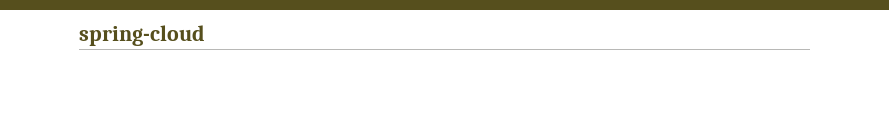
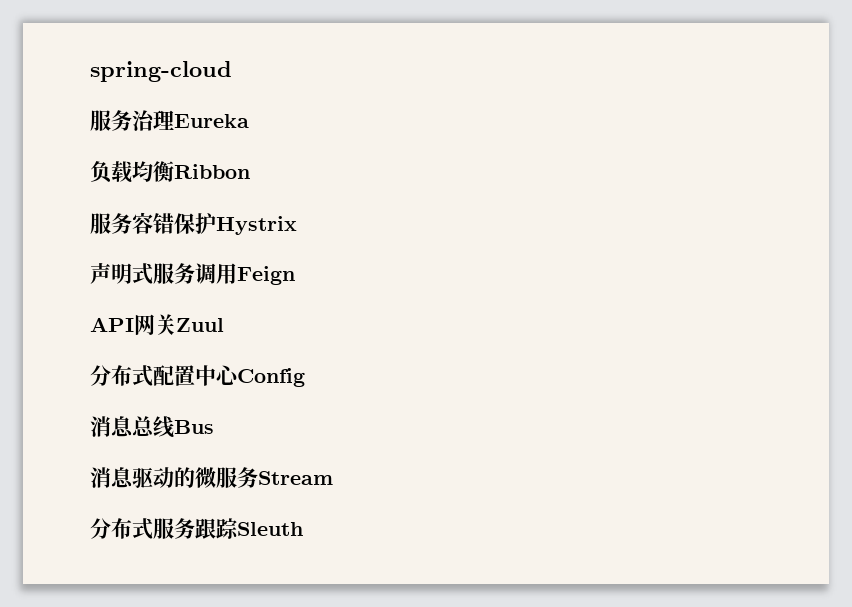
(205, 35) none -> [90,110,249,131] [90,161,250,183] [90,212,297,235] [90,263,295,285] [90,314,224,335] [90,365,305,387] [90,416,214,438] [90,467,333,488] [90,518,303,540] // 服务治理Eureka // 负载均衡Ribbon // 服务容错保护Hystrix // 声明式服务调用Feign // API网关Zuul // 分布式配置中心Config // 消息总线Bus // 消息驱动的微服务Stream // 分布式服务跟踪Sleuth

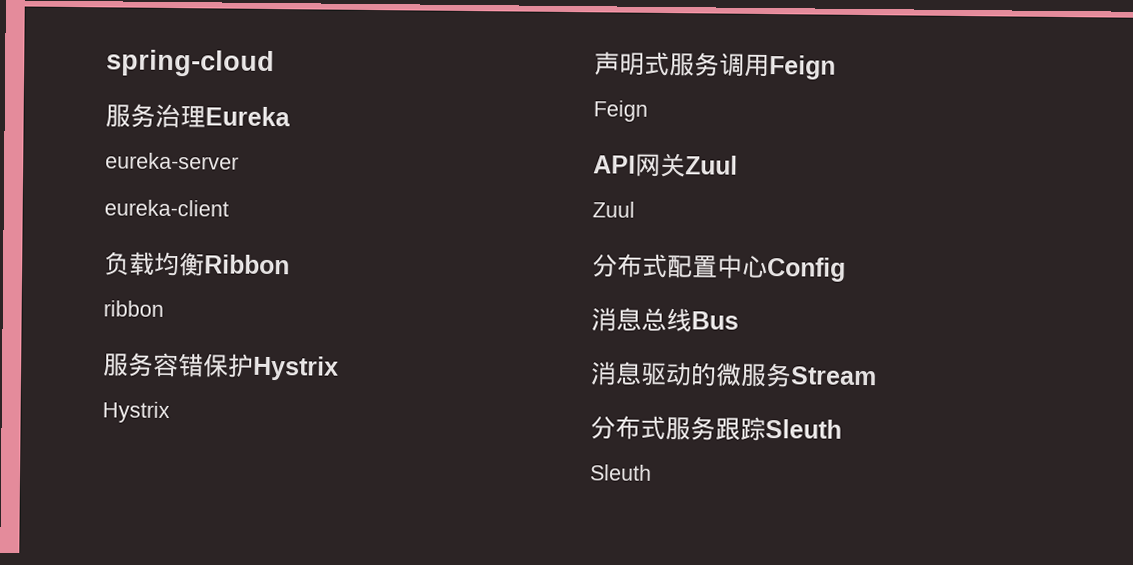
(249, 121) none -> [105,152,239,170] [104,199,229,217] // eureka-server // eureka-client
(250, 171) none -> [103,300,164,317] // ribbon
(297, 225) none -> [102,401,170,423] // Hystrix
(295, 275) none -> [593,100,648,122] // Feign
(224, 325) none -> [592,201,635,218] // Zuul
(303, 529) none -> [589,464,652,481] // Sleuth

